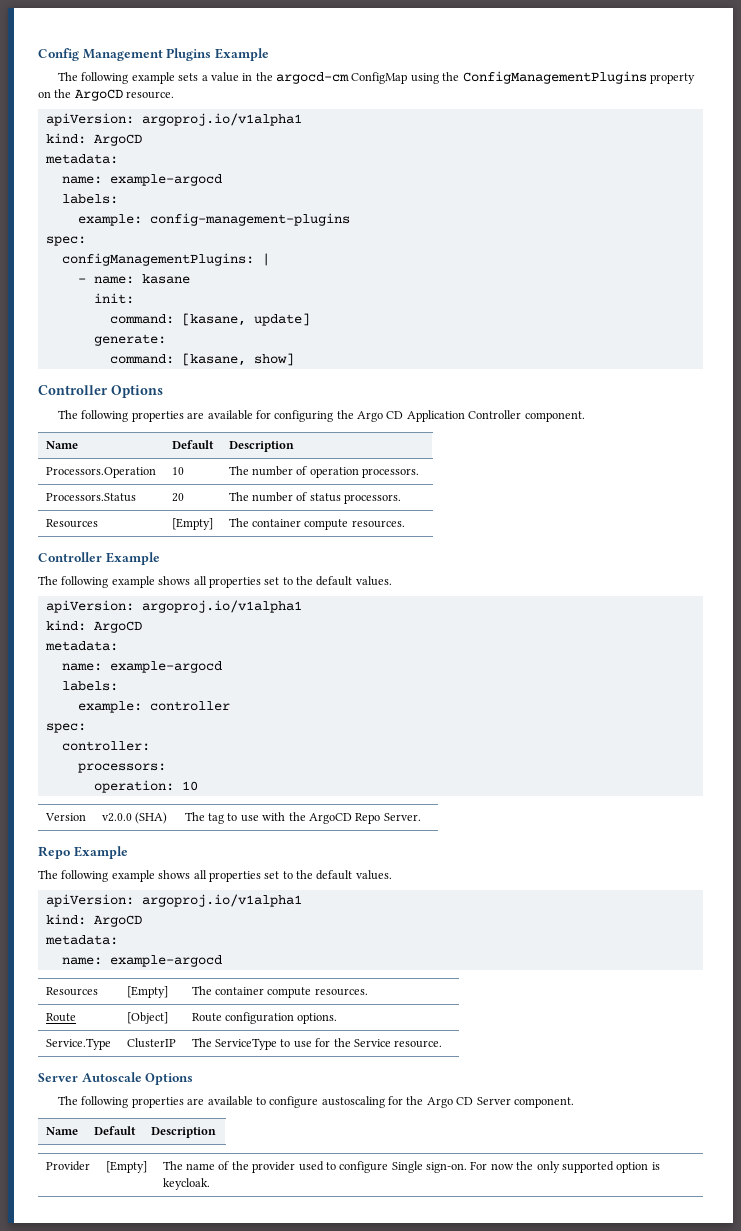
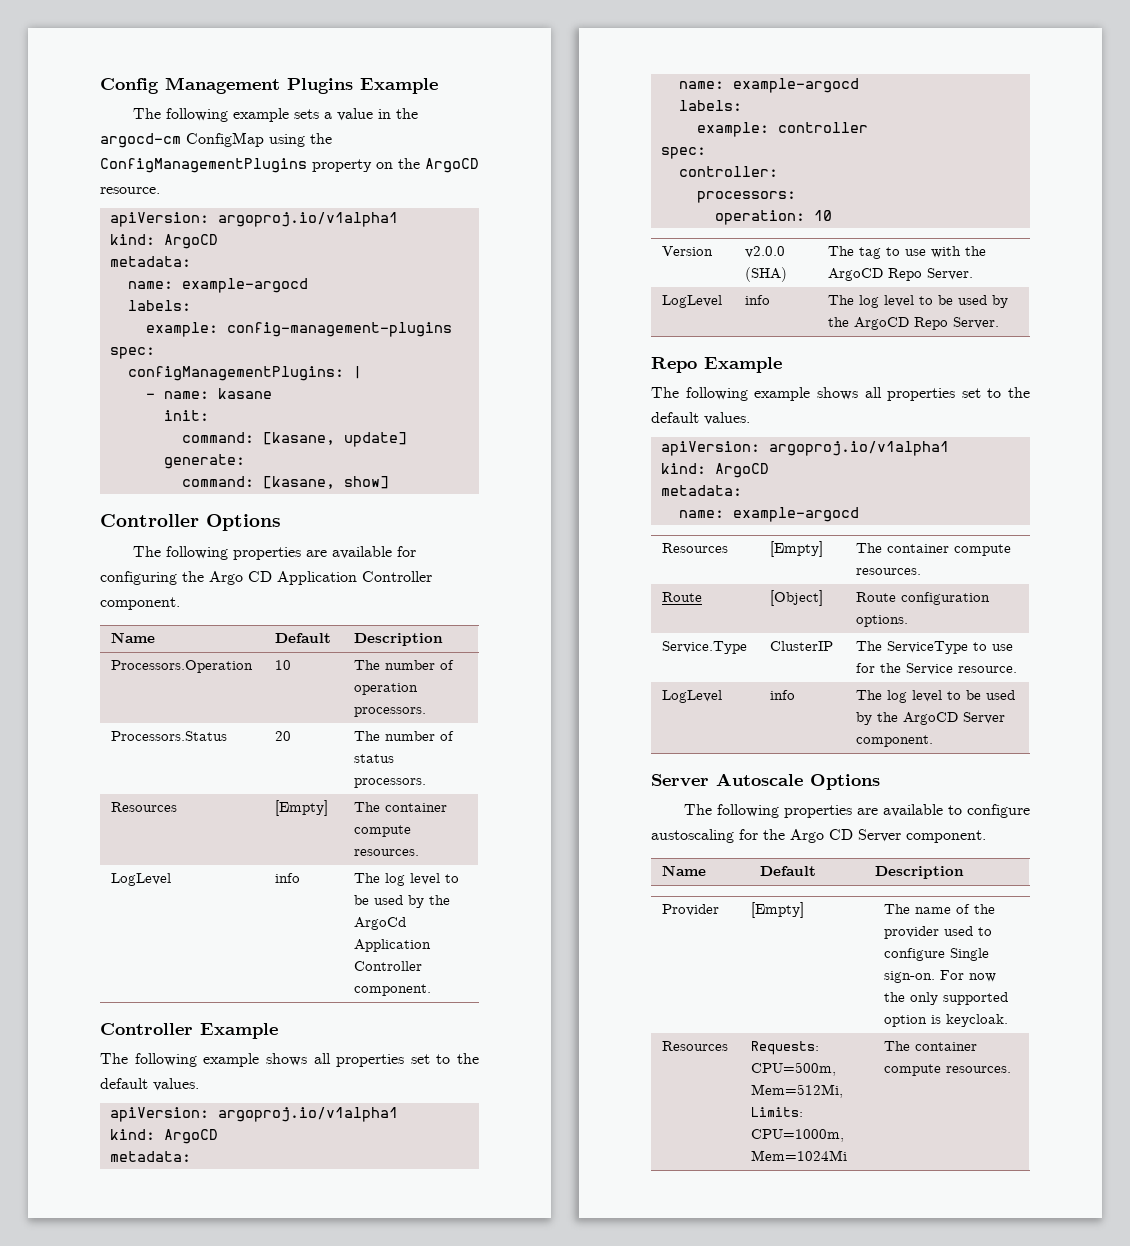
(405, 524) none -> [111,873,172,886] [275,873,301,883] [354,873,460,886] [354,895,451,908] [354,917,407,930] [354,939,432,952] [354,961,423,971] [354,984,432,996] // LogLevel | info | The log level to be used by the ArgoCd Application Controller component.
(421, 817) none -> [662,295,723,308] [745,295,771,305] [828,295,1009,308] [828,317,1000,330] // LogLevel | info | The log level to be used by the ArgoCD Repo Server.
(443, 1044) none -> [662,690,723,703] [770,690,796,700] [856,690,1016,703] [856,712,1006,725] [856,735,934,747] // LogLevel | info | The log level to be used by the ArgoCD Server component.
(210, 1184) none -> [662,1041,729,1051] [751,1041,820,1055] [751,1062,837,1076] [751,1084,844,1098] [751,1107,804,1117] [751,1129,845,1142] [751,1150,848,1161] [884,1041,978,1051] [884,1064,1012,1076] // Resources | Requests: CPU=500m, Mem=512Mi, Limits: CPU=1000m, Mem=1024Mi | The container compute resources.

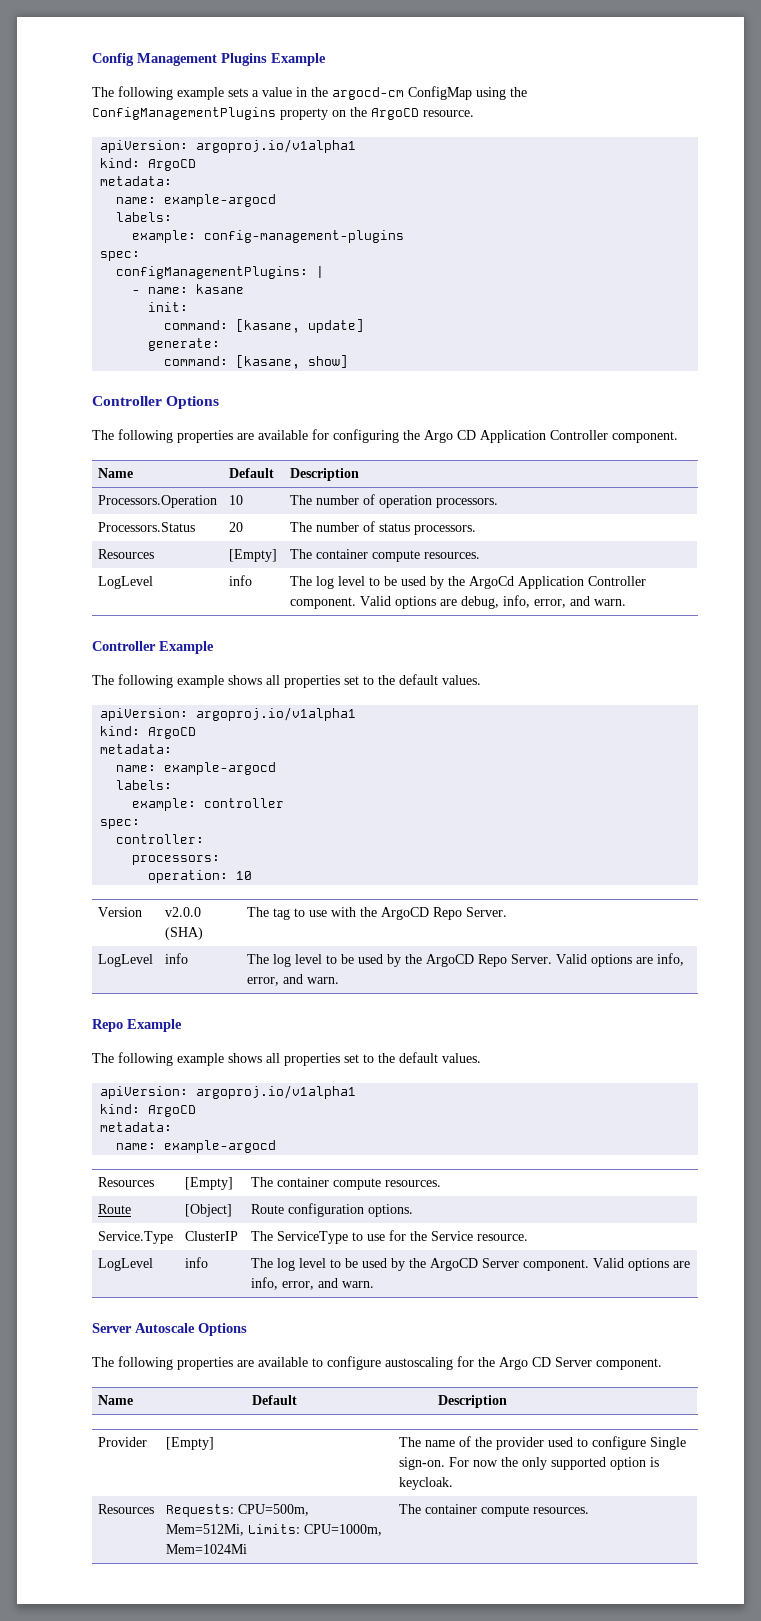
(432, 990) none -> [359,595,626,609] Valid options are debug, info, error, and warn.
(1000, 323) none -> [555,953,684,967] [246,974,339,986] Valid options are info, error, and warn.
(934, 741) none -> [592,1258,690,1271] [250,1277,374,1290] Valid options are info, error, and warn.

